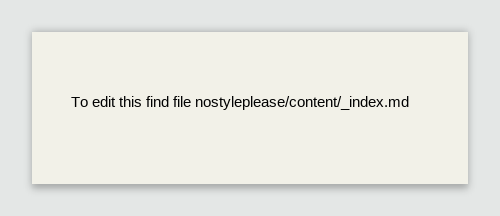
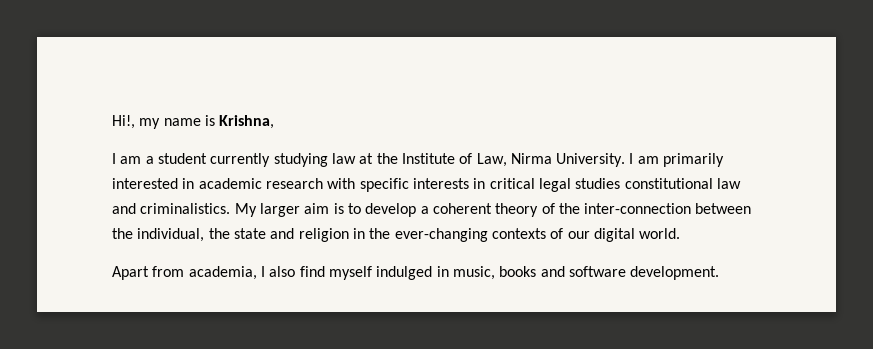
[71,96,410,110] To edit this find file nostyleplease/content/_index.md -> [112,115,275,129] [112,153,725,167] [112,178,741,192] [112,203,752,217] [112,228,681,242] [112,266,720,280] Hi!, my name is Krishna, // I am a student currently studying law at the Institute of Law, Nirma University. I am primarily interested in academic research with specific interests in critical legal studies constitutional law and criminalistics. My larger aim is to develop a coherent theory of the inter-connection between the individual, the state and religion in the ever-changing contexts of our digital world. // Apart from academia, I also find myself indulged in music, books and software development.

